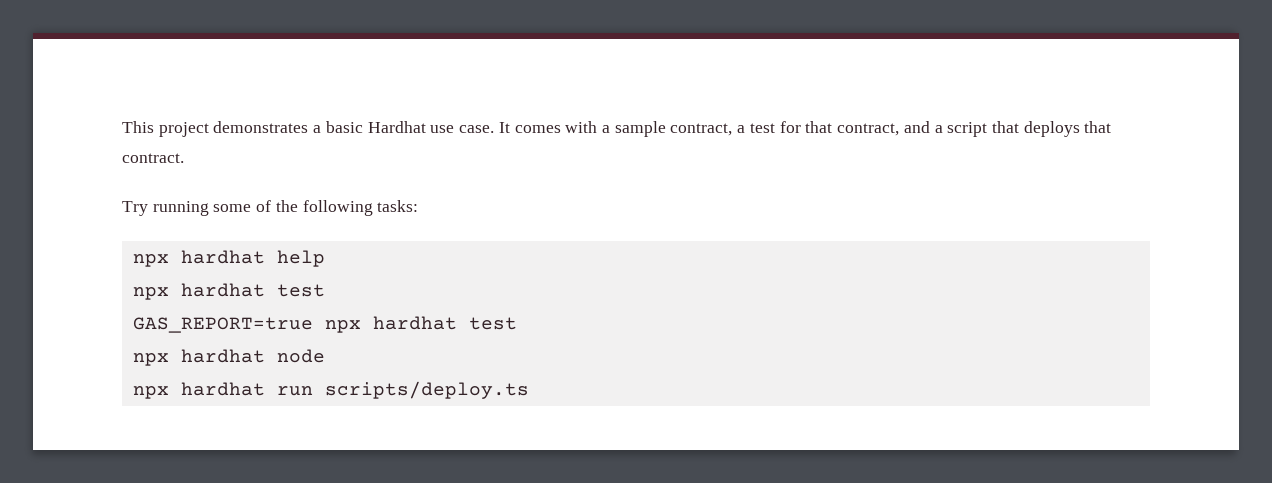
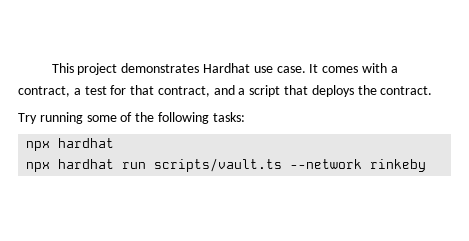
[313,121,363,133] a basic -> (200, 68) none
[614,121,666,137] sample -> (398, 69) none
[1084,121,1112,133] that -> [357,85,377,95] the
[276,250,325,267] [132,283,325,300] [132,316,517,333] [132,349,325,366] help // npx hardhat test // GAS_REPORT=true npx hardhat test // npx hardhat node -> (115, 143) none
[324,381,529,399] scripts/deploy.ts -> [154,158,427,172] scripts/vault.ts --network rinkeby

